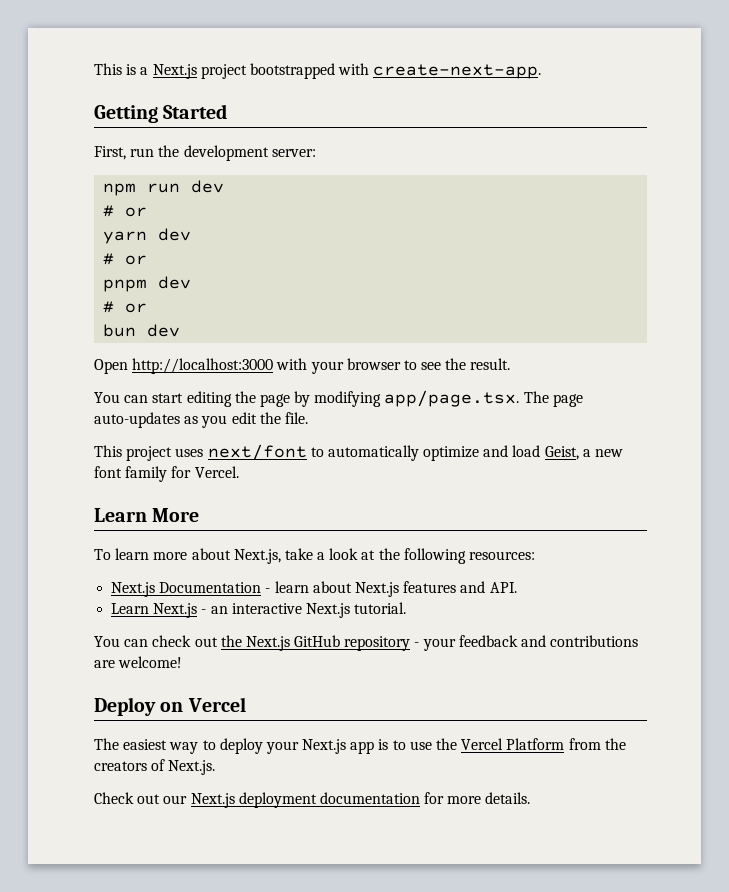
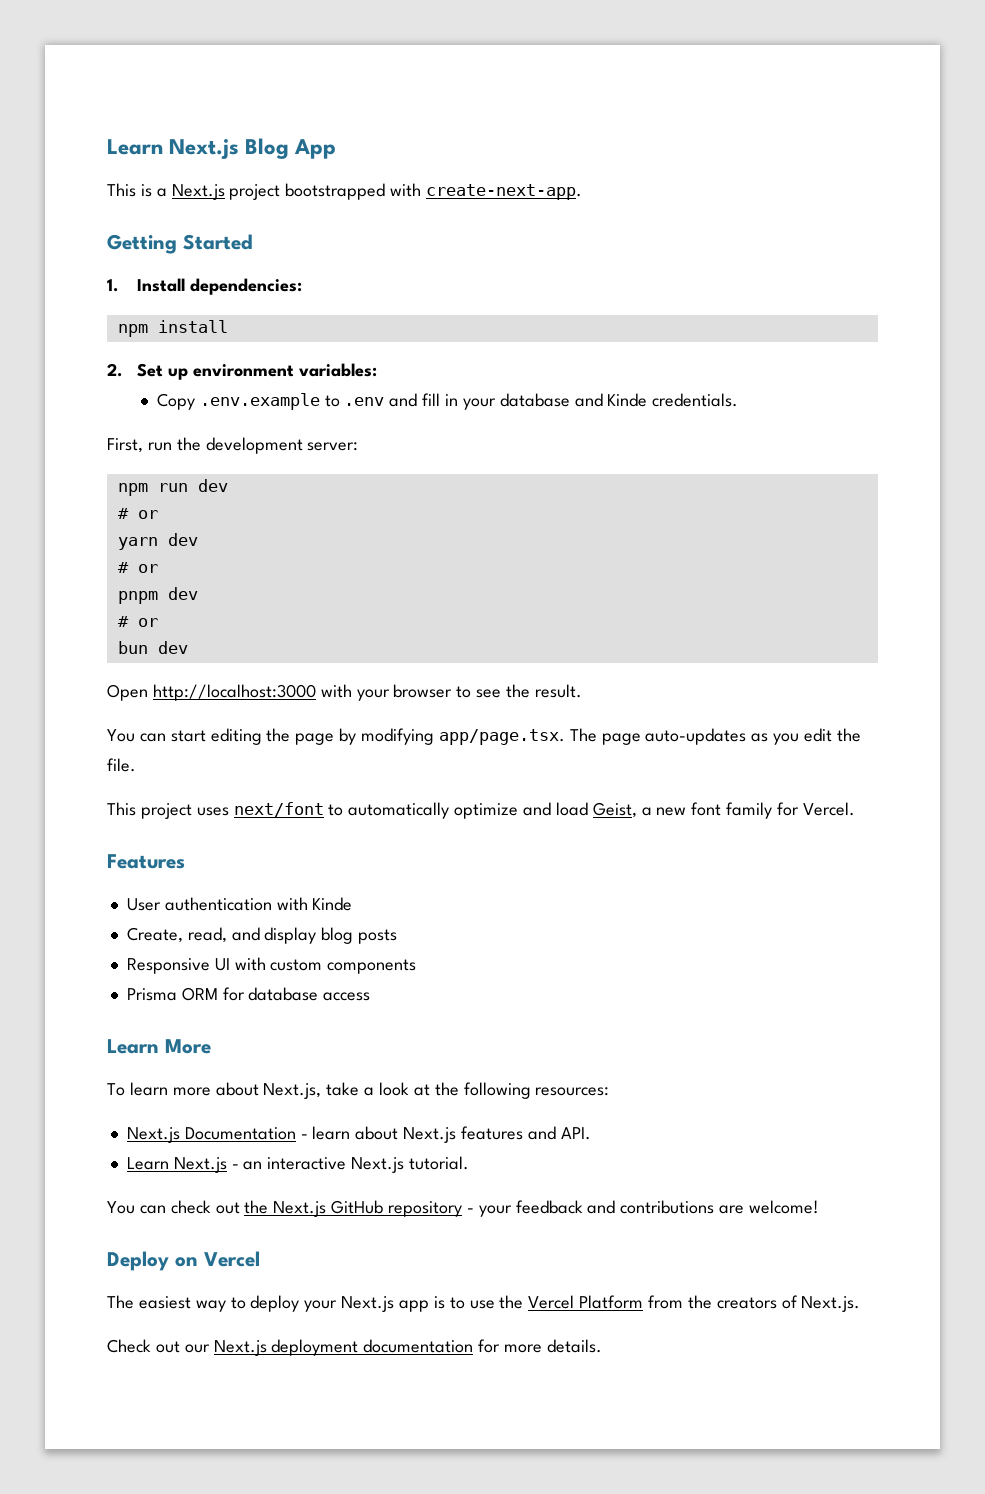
(94, 69) none -> [107,138,337,159] Learn Next.js Blog App //
(228, 111) none -> [107,278,302,295] [117,320,228,337] [107,363,377,380] [156,393,739,410] // 1. Install dependencies: // npm install // 2. Set up environment variables: // Copy .env.example to .env and fill in your database and Kinde credentials.
(239, 472) none -> [107,854,185,869] [126,897,353,911] [126,927,398,944] [126,957,417,974] [126,987,371,1001] // Features // User authentication with Kinde // Create, read, and display blog posts // Responsive UI with custom components // Prisma ORM for database access

